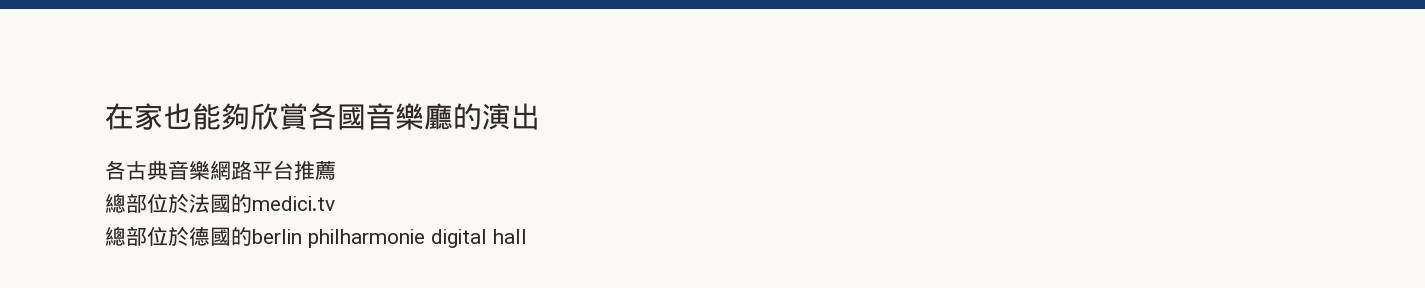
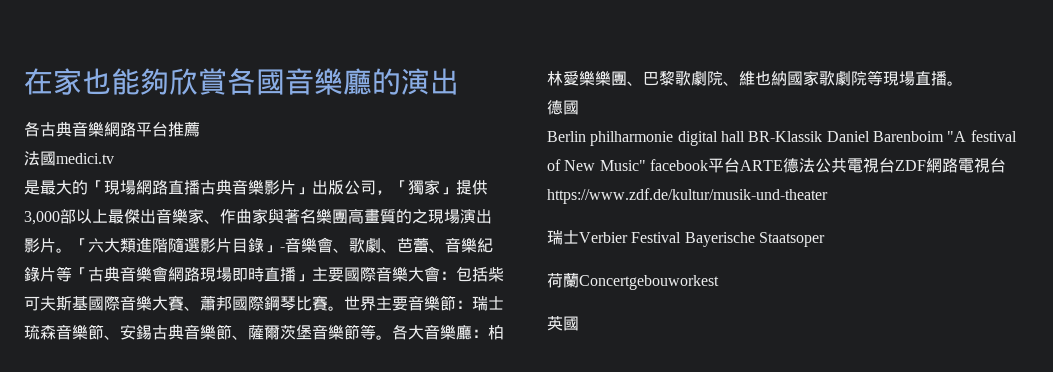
[105,193,335,213] [105,226,189,246] 總部位於法國的medici.tv // 總部位於 -> [24,151,114,166] [24,179,488,195] [24,208,492,225] [24,237,493,253] [24,266,504,282] [24,295,504,311] [24,324,504,340] [547,70,963,86] 法國medici.tv // 是最大的「現場網路直播古典音樂影片」出版公司，「獨家」提供3,000部以上最傑出音樂家、作曲家與著名樂團高畫質的之現場演出影片。「六大類進階隨選影片目錄」-音樂會、歌劇、芭蕾、音樂紀錄片等「古典音樂會網路現場即時直播」主要國際音樂大會：包括柴可夫斯基國際音樂大賽、蕭邦國際鋼琴比賽。世界主要音樂節：瑞士琉森音樂節、安錫古典音樂節、薩爾茨堡音樂節等。各大音樂廳：柏林愛樂樂團、巴黎歌劇院、維也納國家歌劇院等現場直播。 //
[231,227,302,246] 的berlin -> [547,131,586,142] // Berlin
(527, 236) none -> [748,130,1017,142] [547,157,1006,173] [547,188,828,204] [547,230,825,247] [547,273,719,290] [547,316,579,331] BR-Klassik Daniel Barenboim "A festival of New Music" facebook平台ARTE德法公共電視台ZDF網路電視台https://www.zdf.de/kultur/musik-und-theater // 瑞士Verbier Festival Bayerische Staatsoper // 荷蘭Concertgebouworkest // 英國

